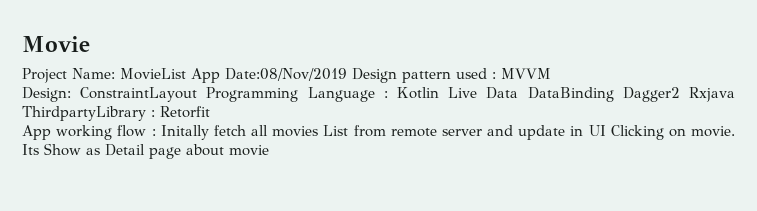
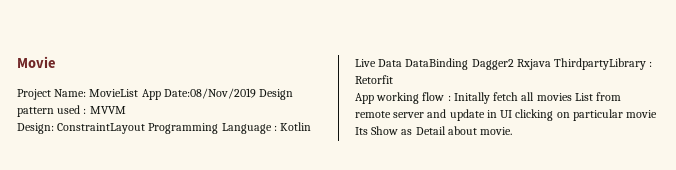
[610,125,735,140] Clicking on movie. -> [515,109,658,121] clicking on particular movie
[149,144,269,159] page about movie -> [447,126,513,135] about movie.

